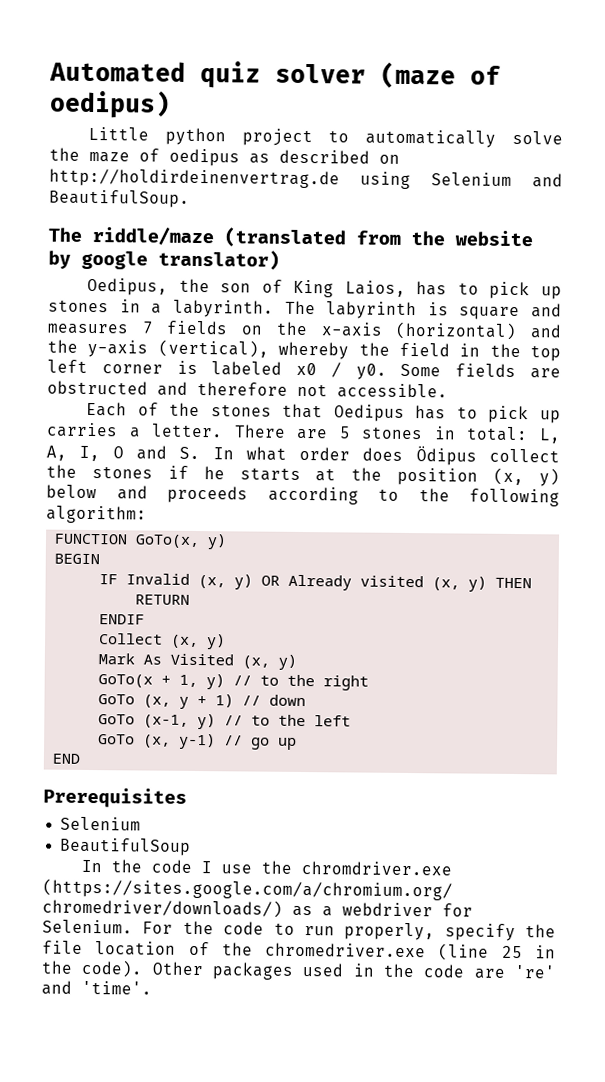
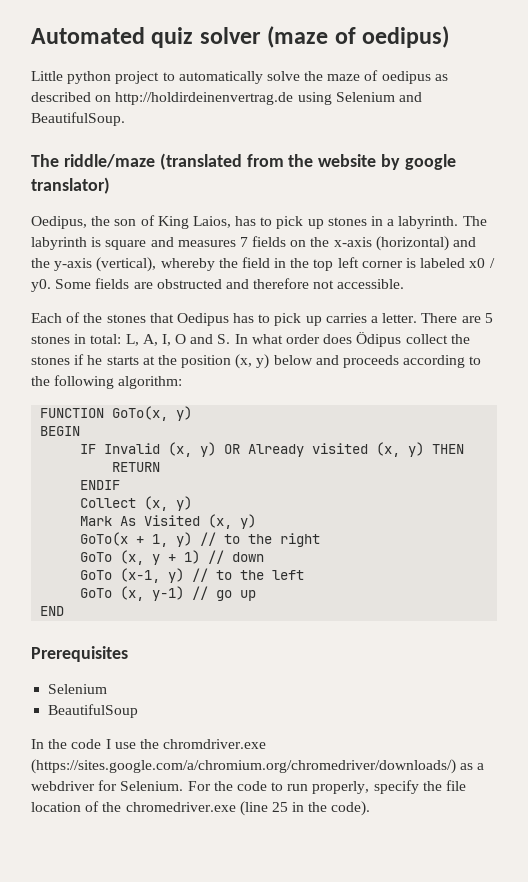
[151,961,556,980] [41,980,152,995] Other packages used in the code are 're' and 'time'. -> (371, 808) none

